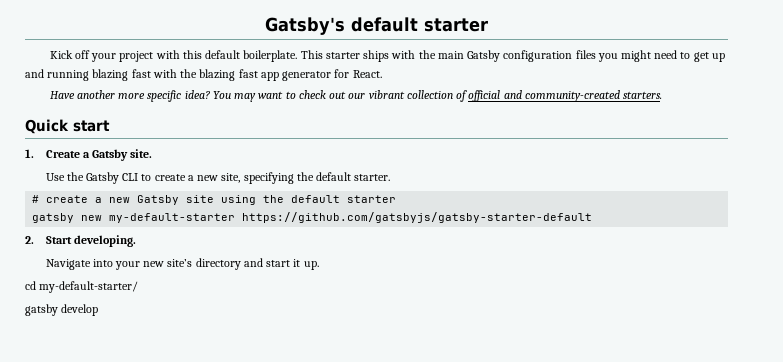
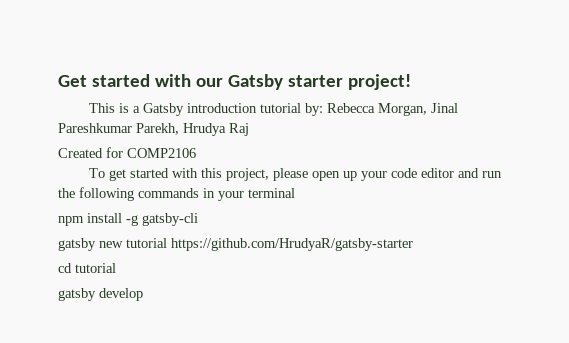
[265,17,488,35] [49,50,725,62] [25,69,382,81] [49,90,663,102] [25,119,110,134] [25,149,153,161] [45,172,391,184] [32,195,397,205] [32,212,593,223] [25,235,136,247] [45,258,319,270] Gatsby's default starter // Kick off your project with this default boilerplate. This starter ships with the main Gatsby configuration files you might need to get up and running blazing fast with the blazing fast app generator for React. // Have another more specific idea? You may want to check out our vibrant collection of official and community-created starters. // Quick start // 1. Create a Gatsby site. // Use the Gatsby CLI to create a new site, specifying the default starter. // # create a new Gatsby site using the default starter // gatsby new my-default-starter https://github.com/gatsbyjs/gatsby-starter-default // 2. Start developing. // Navigate into your new site’s directory and start it up. -> [58,74,411,90] [89,103,459,116] [58,123,249,136] [58,147,196,158] [89,168,503,181] [58,187,295,201] [58,213,198,226] [58,238,413,251] Get started with our Gatsby starter project! // This is a Gatsby introduction tutorial by: Rebecca Morgan, Jinal Pareshkumar Parekh, Hrudya Raj // Created for COMP2106 // To get started with this project, please open up your code editor and run the following commands in your terminal // npm install -g gatsby-cli // gatsby new tutorial https://github.com/HrudyaR/gatsby-starter
[39,281,139,293] my-default-starter/ -> [75,263,116,273] tutorial

